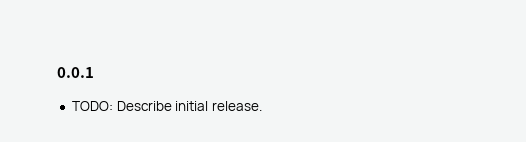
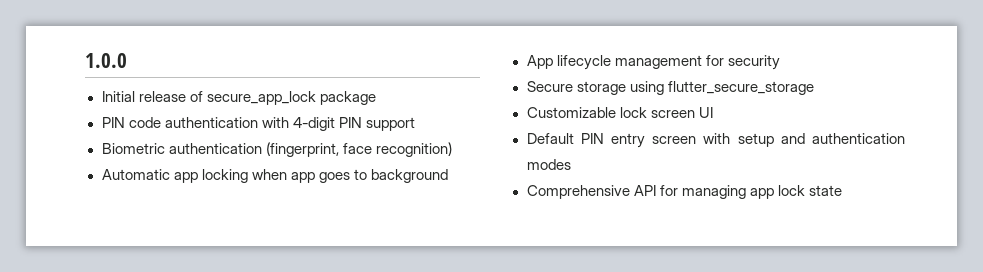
[57,67,94,78] [71,101,262,111] 0.0.1 // TODO: Describe initial release. -> [85,53,127,68] [101,91,376,105] [101,117,415,131] [101,142,452,157] [101,169,448,183] [526,55,780,70] [526,81,814,95] [526,107,713,118] [526,133,905,148] [526,159,571,170] [526,185,842,199] 1.0.0 // Initial release of secure_app_lock package // PIN code authentication with 4-digit PIN support // Biometric authentication (fingerprint, face recognition) // Automatic app locking when app goes to background // App lifecycle management for security // Secure storage using flutter_secure_storage // Customizable lock screen UI // Default PIN entry screen with setup and authentication modes // Comprehensive API for managing app lock state

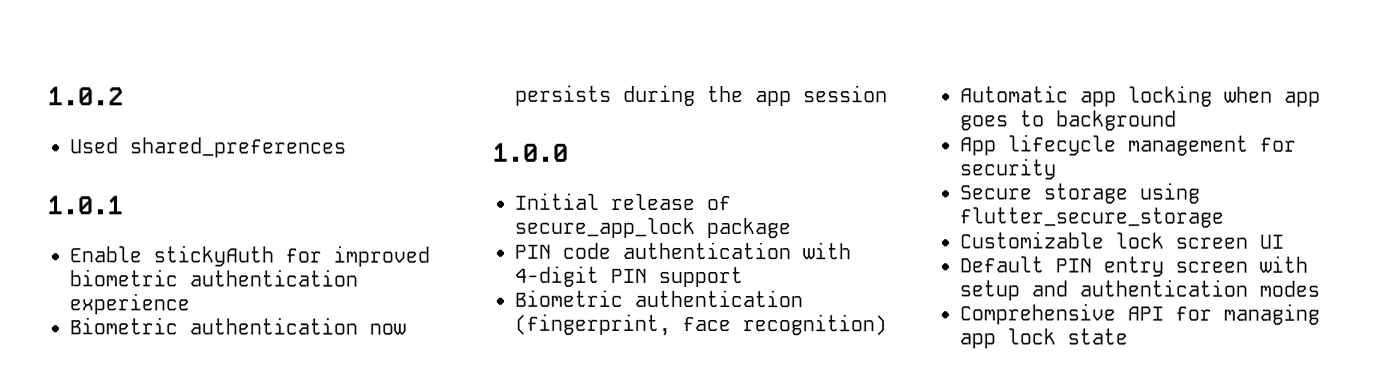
(85, 60) none -> [48,86,124,106] [70,137,347,158] [47,195,123,215] [69,245,430,267] [69,269,358,287] [69,293,190,315] [69,317,406,335] [515,84,888,107] 1.0.2 // Used shared_preferences // 1.0.1 // Enable stickyAuth for improved biometric authentication experience // Biometric authentication now persists during the app session //

